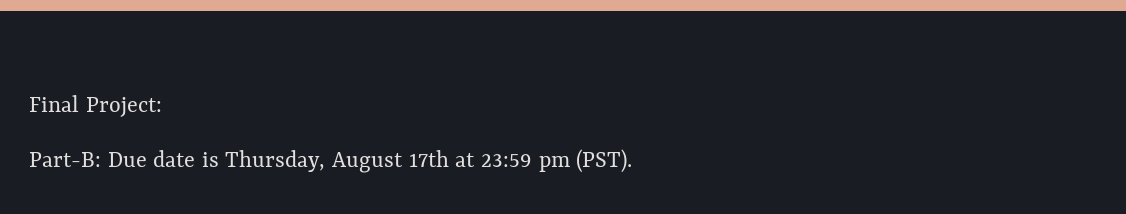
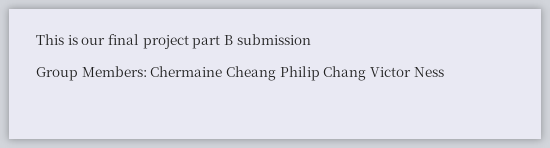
[29,95,162,117] [29,149,633,173] Final Project: // Part-B: Due date is Thursday, August 17th at 23:59 pm (PST). -> [36,34,311,49] [36,66,444,81] This is our final project part B submission // Group Members: Chermaine Cheang Philip Chang Victor Ness

